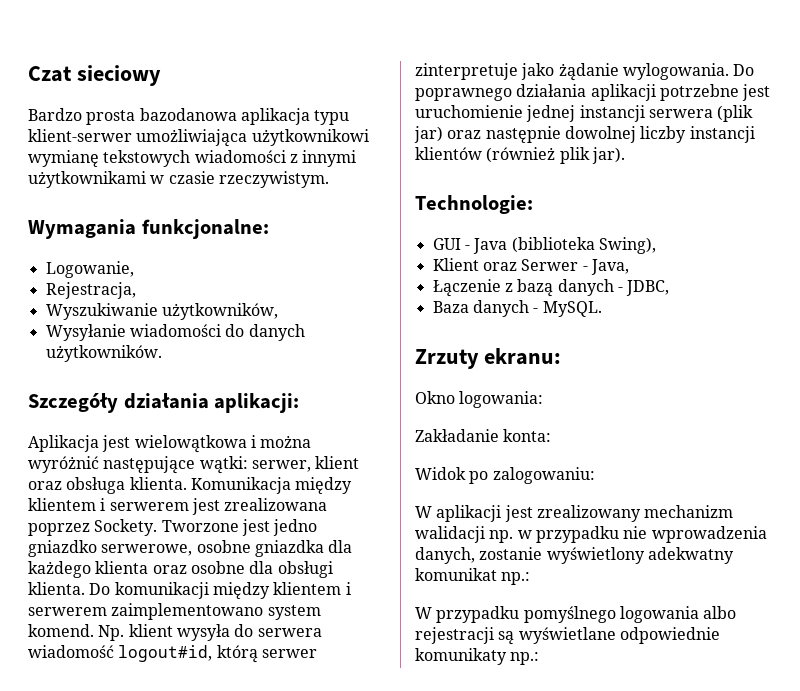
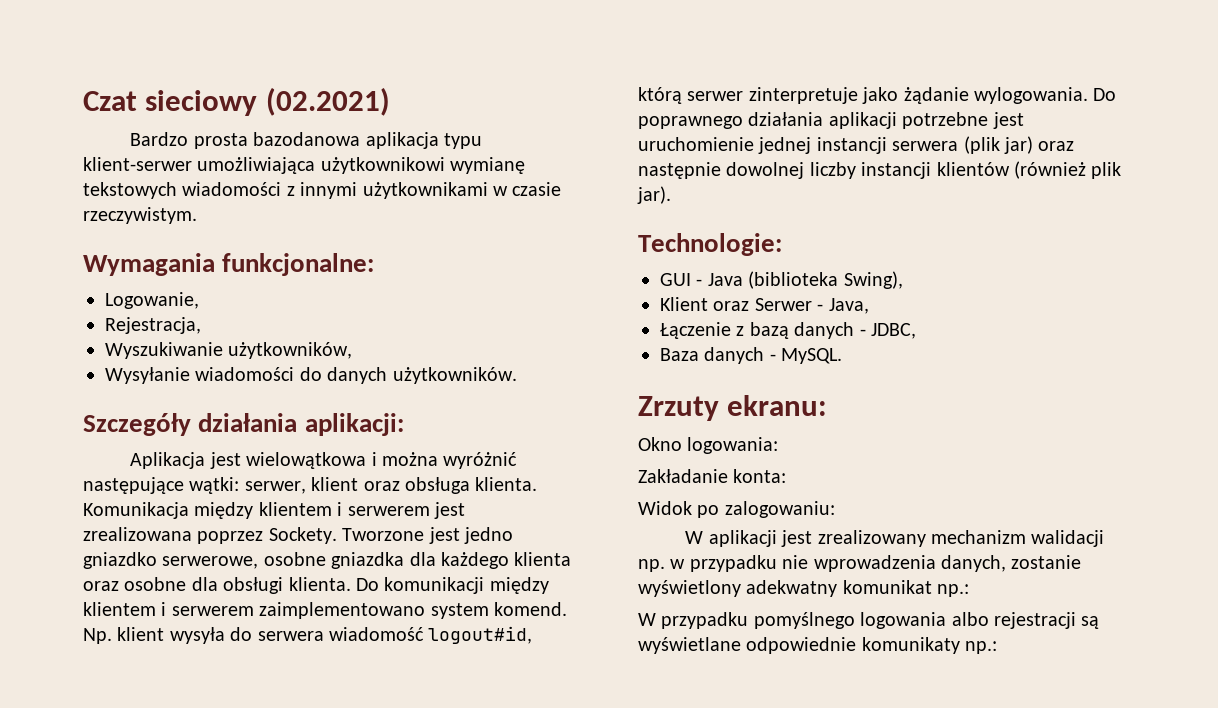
(161, 75) none -> [265,87,390,116] (02.2021)

